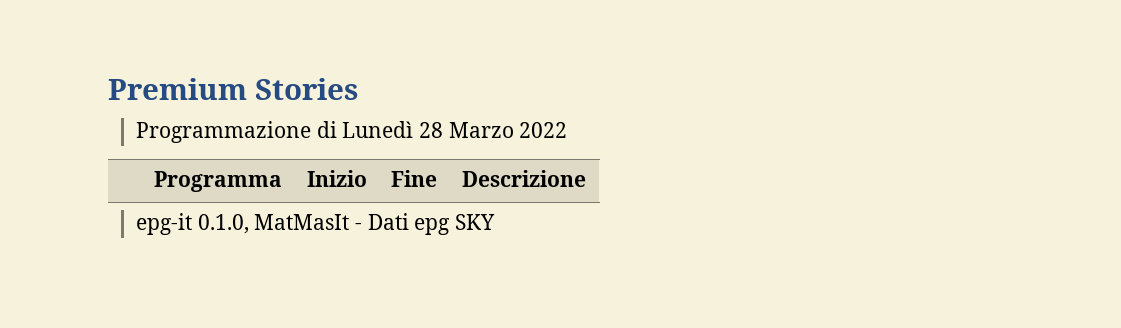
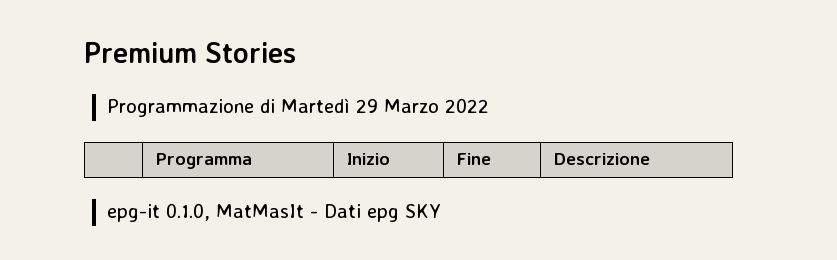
[342,121,443,138] Lunedì 28 -> [280,98,378,113] Martedì 29

